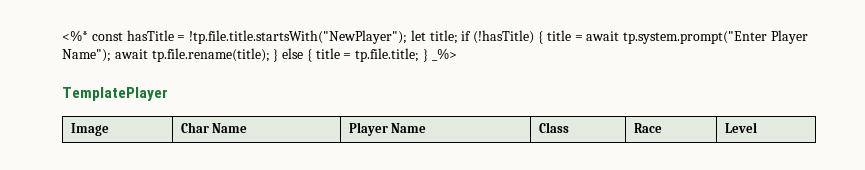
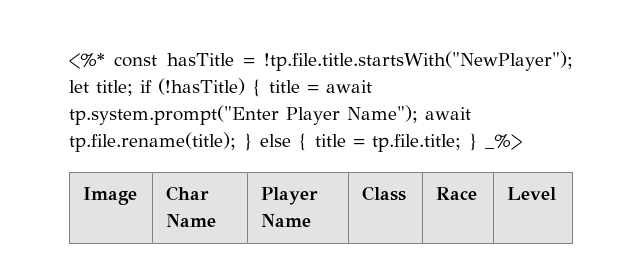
[62,87,168,101] // TemplatePlayer -> (522, 142) none

